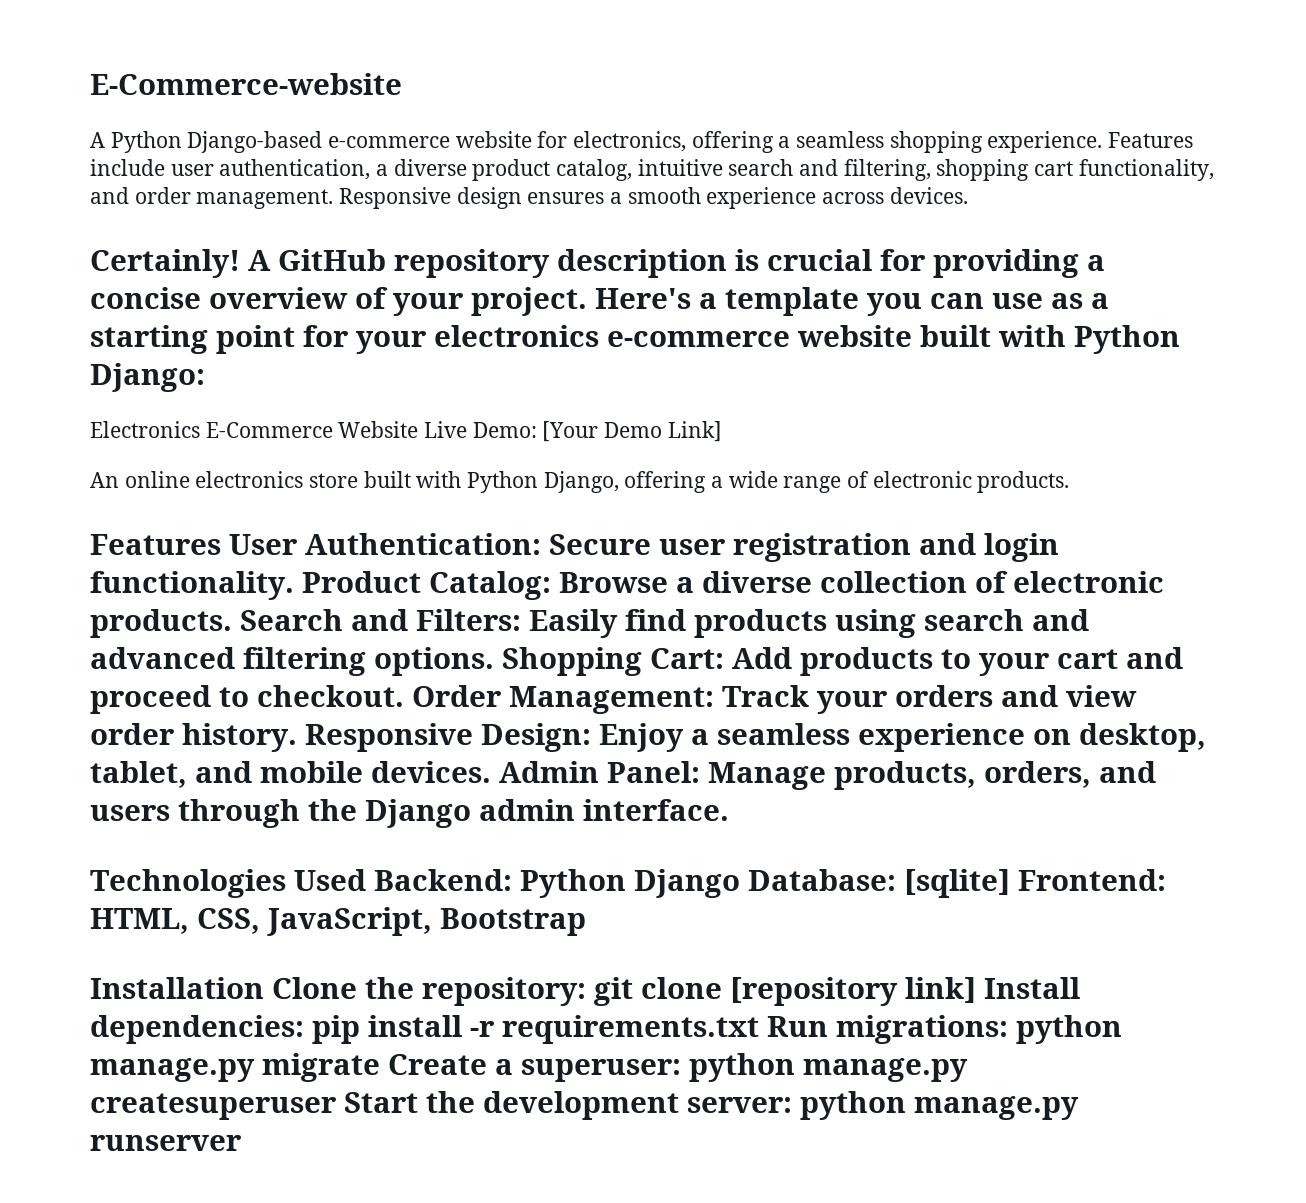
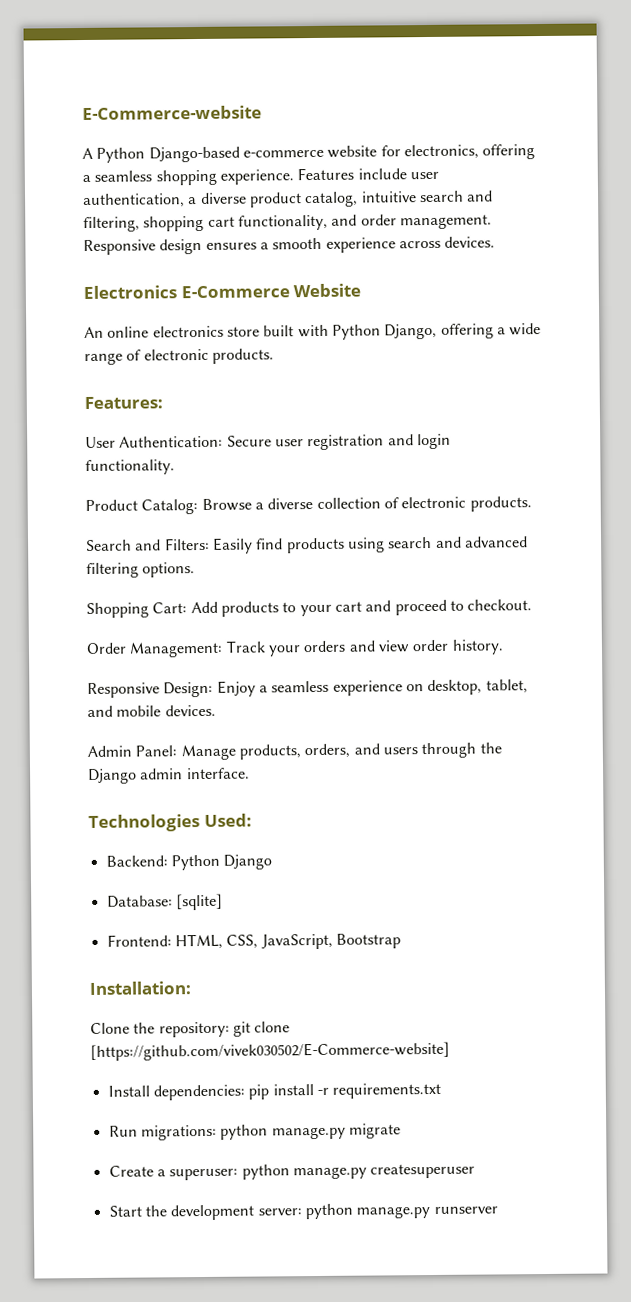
[90,249,1105,278] [90,287,1109,316] [90,325,1180,354] [90,363,205,392] [90,421,722,442] Certainly! A GitHub repository description is crucial for providing a concise overview of your project. Here's a template you can use as a starting point for your electronics e-commerce website built with Python Django: // Electronics E-Commerce Website Live Demo: [Your Demo Link] -> [83,283,362,300] Electronics E-Commerce Website
[90,534,221,555] Features -> [84,396,163,410] Features: //
(294, 585) none -> (175, 467) //
(232, 623) none -> (532, 504) //
(494, 661) none -> (196, 570) //
(404, 696) none -> (533, 605) //
(297, 737) none -> (504, 647) //
(491, 772) none -> (216, 710) //
[294,869,366,891] Used -> [203,813,252,827] Used: //
(740, 883) none -> (273, 862) //
(1010, 883) none -> (223, 902) //
[90,977,264,999] Installation -> [89,981,191,995] Installation: //
[730,977,976,1006] [repository link] -> [90,1041,450,1061] [https://github.com/vivek030502/E-Commerce-website] //
(759, 1029) none -> (442, 1090) //
(380, 1067) none -> (401, 1131) //
(336, 1106) none -> (476, 1171) //

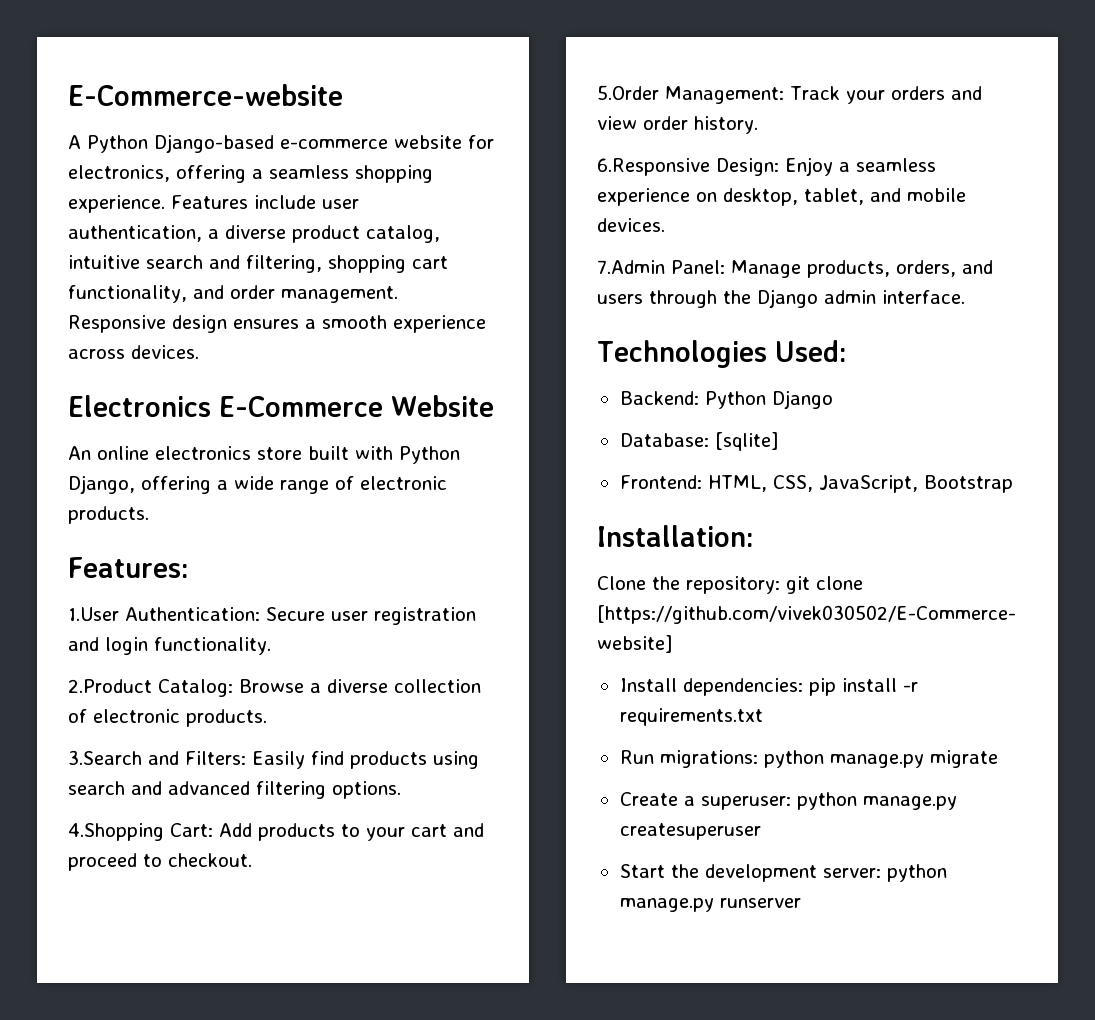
[85,436,116,449] User -> [68,607,119,621] 1.User
[85,499,138,511] Product -> [68,679,152,693] 2.Product
[86,539,132,551] Search -> [68,750,142,765] 3.Search
[86,602,149,618] Shopping -> [68,823,164,841] 4.Shopping
[86,642,127,654] Order -> [597,85,659,100] 5.Order
[87,682,160,698] Responsive -> [597,158,710,176] 6.Responsive
[87,745,132,757] Admin -> [597,260,665,274] 7.Admin

